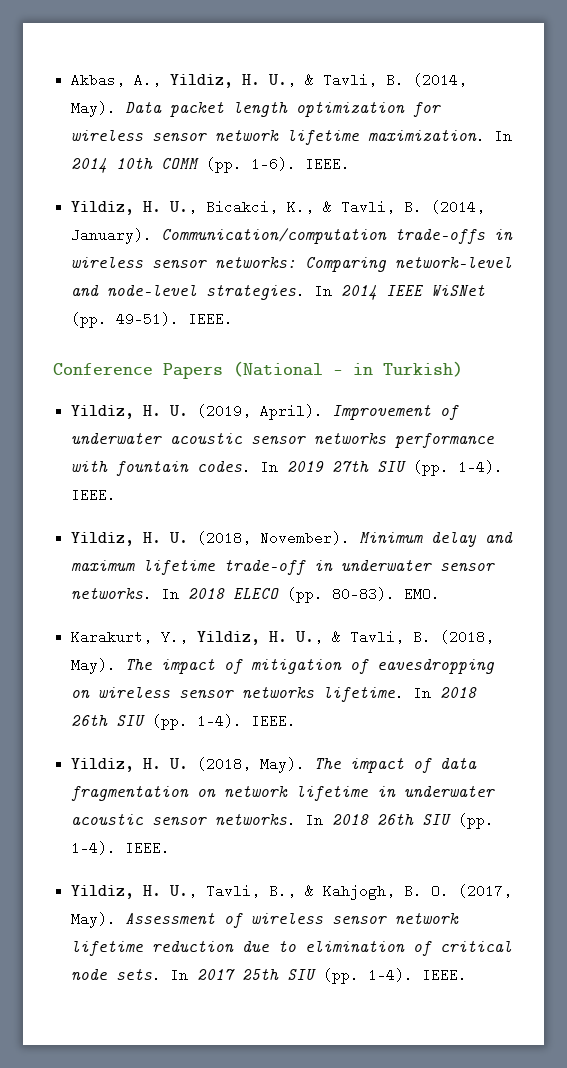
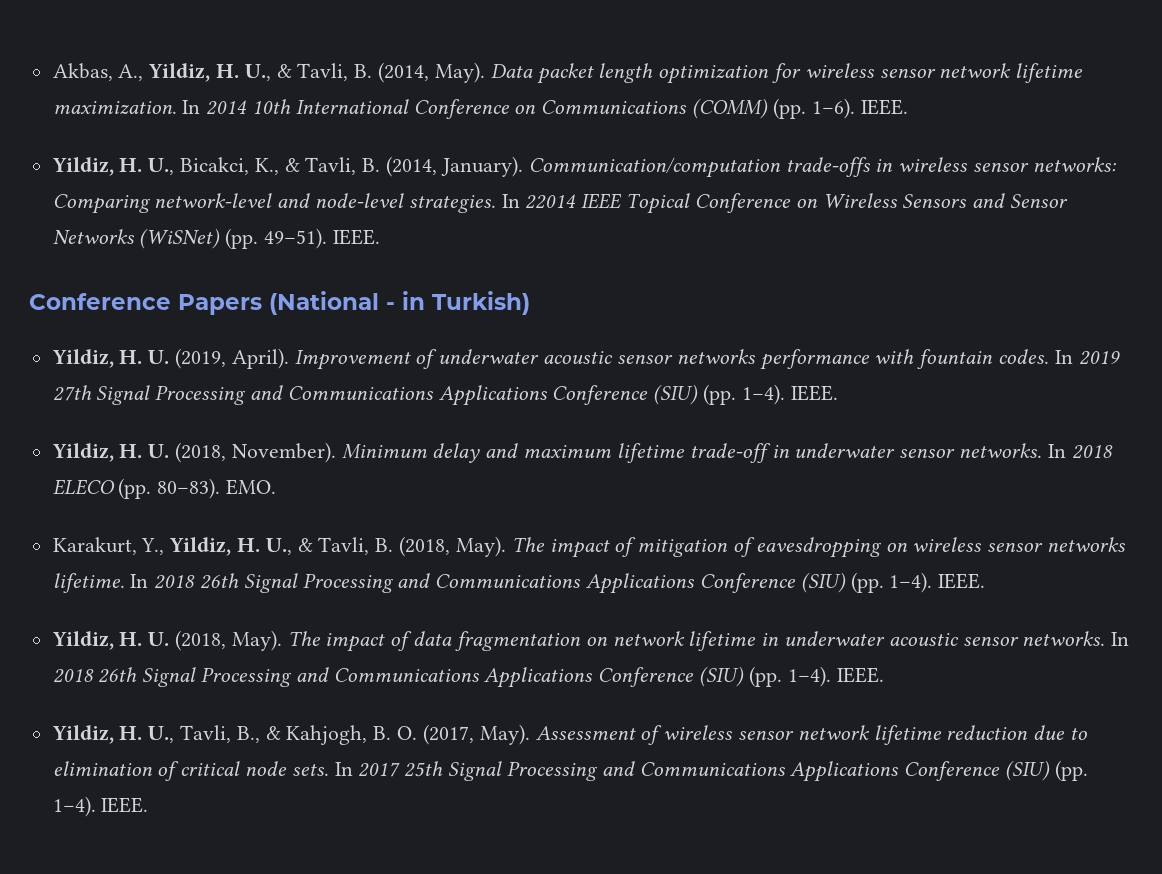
[161,158,200,169] COMM -> [295,98,769,119] International Conference on Communications (COMM)
[341,285,486,300] 2014 IEEE WiSNet -> [525,193,1068,214] [52,228,221,249] 22014 IEEE Topical Conference on Wireless Sensors and Sensor Networks (WiSNet)
[377,461,407,472] SIU -> [96,384,699,406] Signal Processing and Communications Applications Conference (SIU)
[116,715,146,726] SIU -> [243,572,846,594] Signal Processing and Communications Applications Conference (SIU)
[422,814,452,825] SIU -> [142,666,745,688] Signal Processing and Communications Applications Conference (SIU)
[287,969,317,980] SIU -> [448,760,1050,782] Signal Processing and Communications Applications Conference (SIU)

